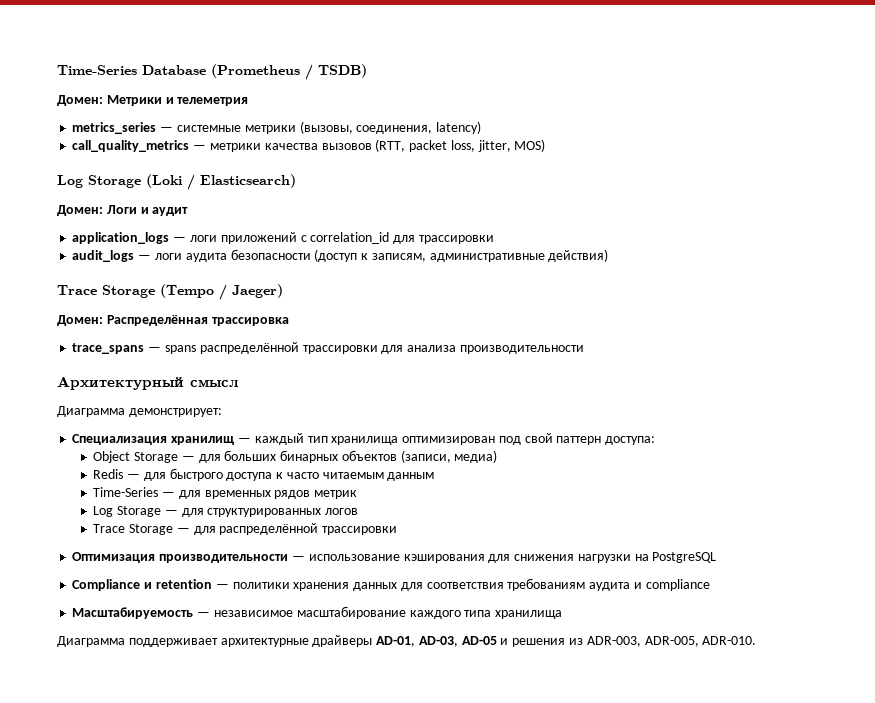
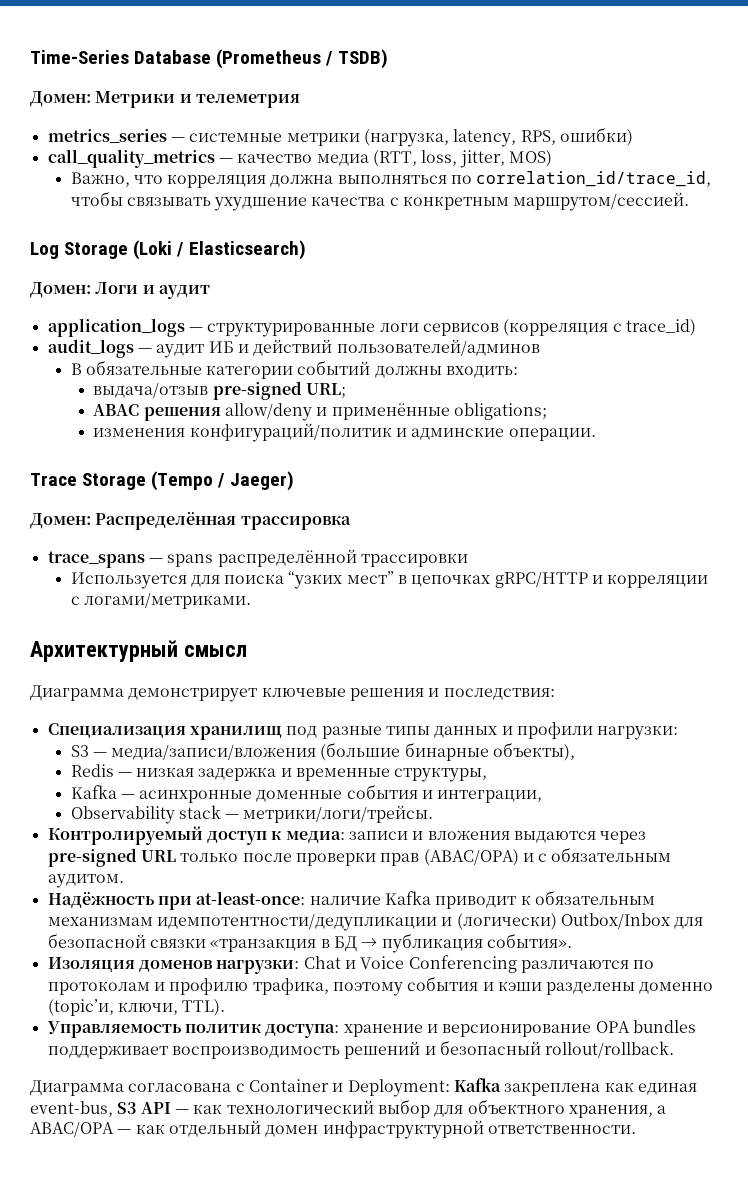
[299,121,482,134] [72,139,546,152] (вызовы, соединения, latency) // call_quality_metrics — метрики качества вызовов (RTT, packet loss, jitter, MOS) -> [363,127,633,147] [47,149,552,168] [70,171,712,188] [70,191,690,211] (нагрузка, latency, RPS, ошибки) // call_quality_metrics — качество медиа (RTT, loss, jitter, MOS) // Важно, что корреляция должна выполняться по correlation_id/trace_id, чтобы связывать ухудшение качества с конкретным маршрутом/сессией.
[189,232,494,244] [72,249,609,262] логи приложений с correlation_id для трассировки // audit_logs — логи аудита безопасности (доступ к записям, административные действия) -> [207,319,696,337] [47,339,540,358] [70,360,519,379] [93,381,347,400] [93,403,548,421] [93,423,596,442] структурированные логи сервисов (корреляция с trace_id) // audit_logs — аудит ИБ и действий пользователей/админов // В обязательные категории событий должны входить: // выдача/отзыв pre-signed URL; // ABAC решения allow/deny и применённые obligations; // изменения конфигураций/политик и админские операции.
[381,345,584,354] [57,376,239,390] [57,406,222,417] [72,433,656,445] [93,450,498,463] [93,468,435,481] [93,487,358,499] [93,506,359,517] [93,523,398,535] [72,552,717,563] [72,578,710,591] [72,606,563,619] [57,635,757,647] для анализа производительности // Архитектурный смысл // Диаграмма демонстрирует: // Специализация хранилищ — каждый тип хранилища оптимизирован под свой паттерн доступа: // Object Storage — для больших бинарных объектов (записи, медиа) // Redis — для быстрого доступа к часто читаемым данным // Time-Series — для временных рядов метрик // Log Storage — для структурированных логов // Trace Storage — для распределённой трассировки // Оптимизация производительности — использование кэширования для снижения нагрузки на PostgreSQL // Compliance и retention — политики хранения данных для соответствия требованиям аудита и compliance // Масштабируемость — независимое масштабирование каждого типа хранилища // Диаграмма поддерживает архитектурные драйверы AD-01, AD-03, AD-05 и решения из ADR-003, ADR-005, ADR-010. -> [70,571,709,589] [70,592,251,609] [30,640,247,662] [30,685,555,702] [47,722,679,740] [70,742,576,761] [70,764,488,782] [70,784,543,803] [70,805,434,824] [47,826,647,845] [47,847,672,867] [47,874,124,888] [47,890,655,910] [47,913,704,931] [47,933,572,953] [47,955,655,974] [47,976,714,996] [47,999,226,1016] [47,1020,696,1038] [47,1040,675,1059] [30,1078,697,1097] [30,1099,667,1118] [30,1120,636,1139] // Используется для поиска “узких мест” в цепочках gRPC/HTTP и корреляции с логами/метриками. // Архитектурный смысл // Диаграмма демонстрирует ключевые решения и последствия: // Специализация хранилищ под разные типы данных и профили нагрузки: // S3 — медиа/записи/вложения (большие бинарные объекты), // Redis — низкая задержка и временные структуры, // Kafka — асинхронные доменные события и интеграции, // Observability stack — метрики/логи/трейсы. // Контролируемый доступ к медиа: записи и вложения выдаются через pre-signed URL только после проверки прав (ABAC/OPA) и с обязательным аудитом. // Надёжность при at-least-once: наличие Kafka приводит к обязательным механизмам идемпотентности/дедупликации и (логически) Outbox/Inbox для безопасной связки «транзакция в БД → публикация события». // Изоляция доменов нагрузки: Chat и Voice Conferencing различаются по протоколам и профилю трафика, поэтому события и кэши разделены доменно (topic’и, ключи, TTL). // Управляемость политик доступа: хранение и версионирование OPA bundles поддерживает воспроизводимость решений и безопасный rollout/rollback. // Диаграмма согласована с Container и Deployment: Kafka закреплена как единая event-bus, S3 API — как технологический выбор для объектного хранения, а ABAC/OPA — как отдельный домен инфраструктурной ответственности.

